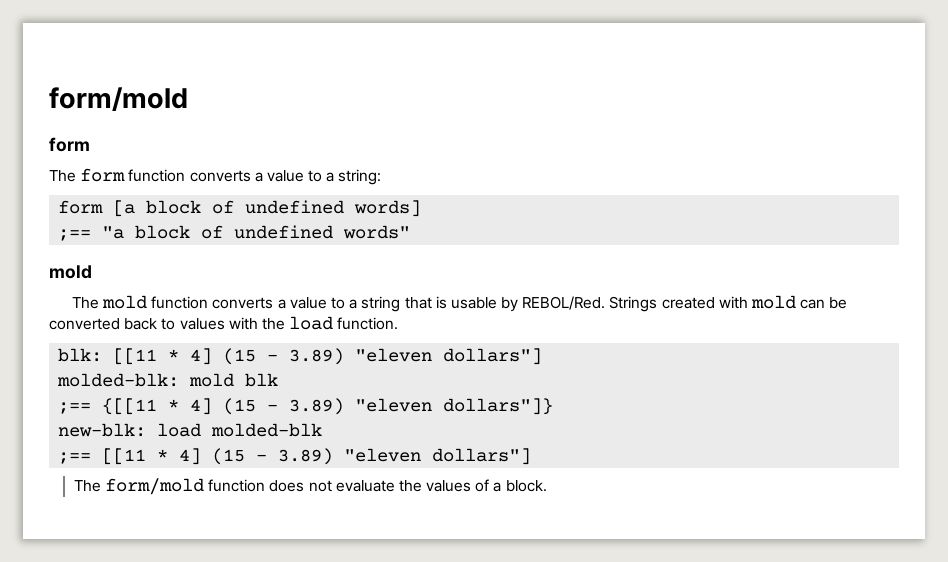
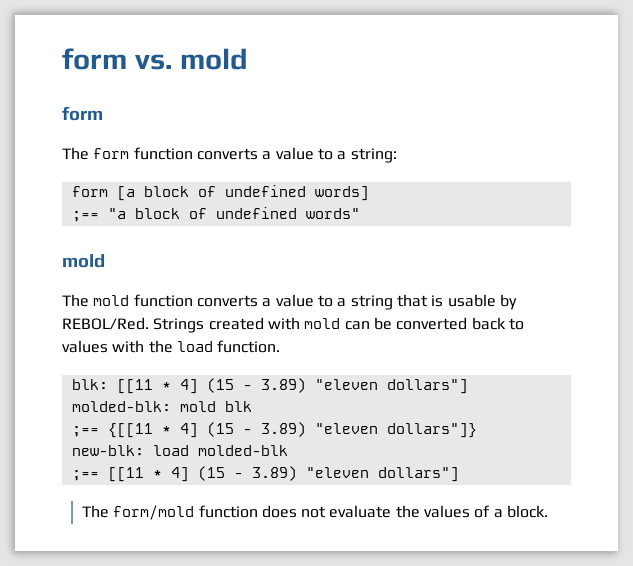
[49,87,188,111] form/mold -> [62,48,248,70] form vs. mold

